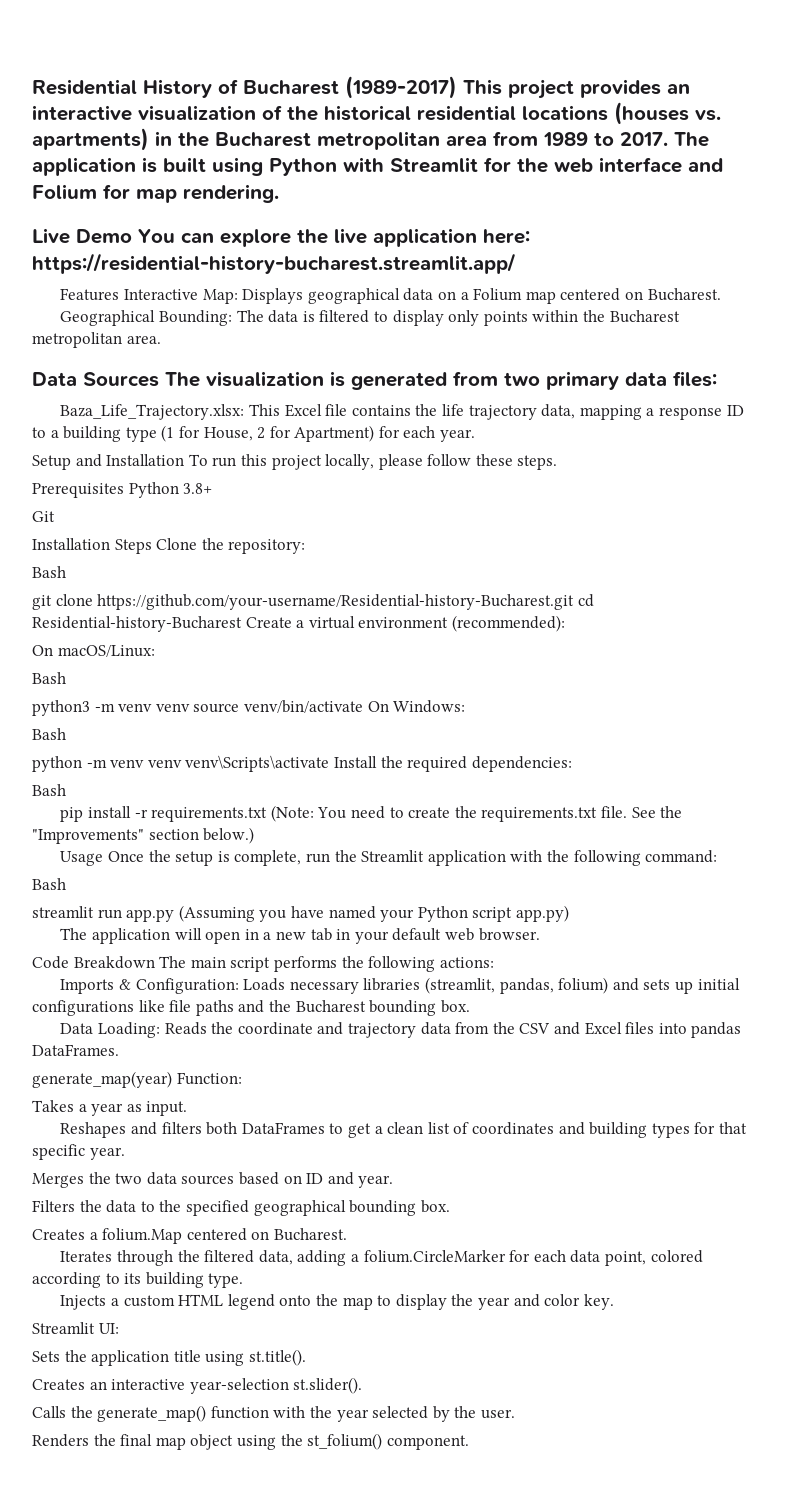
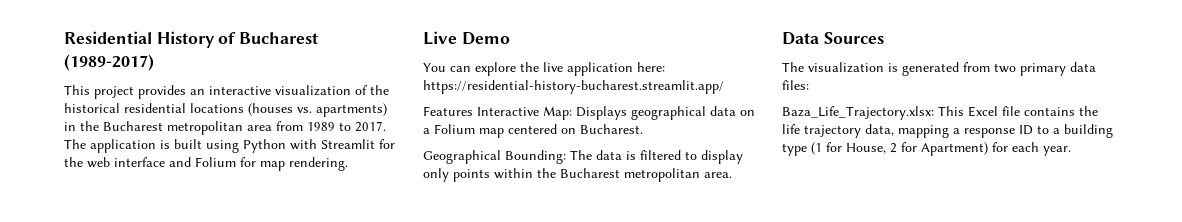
(457, 87) none -> (154, 62) //
(132, 236) none -> (510, 38) //
(159, 379) none -> (884, 38) //
[32,454,558,470] [32,482,213,498] [32,511,55,522] [32,538,306,554] [32,566,66,578] [32,594,594,610] [32,615,565,632] [32,645,155,657] [32,672,66,684] [32,700,466,716] [32,728,66,740] [32,755,572,772] [32,784,66,796] [60,805,683,822] [32,827,255,844] [60,850,718,866] [32,878,66,890] [32,905,569,922] [60,928,540,944] [32,956,494,972] [60,977,740,994] [32,1000,470,1016] [60,1022,742,1038] [32,1044,119,1056] [32,1071,242,1088] [32,1100,188,1116] [60,1122,747,1138] [32,1144,125,1160] [32,1172,394,1188] [32,1200,450,1216] [32,1228,347,1244] [60,1250,703,1266] [32,1272,244,1288] [60,1294,614,1310] [32,1322,119,1334] [32,1349,306,1366] [32,1377,363,1394] [32,1405,515,1422] [32,1433,469,1450] // Setup and Installation To run this project locally, please follow these steps. // Prerequisites Python 3.8+ // Git // Installation Steps Clone the repository: // Bash // git clone https://github.com/your-username/Residential-history-Bucharest.git cd Residential-history-Bucharest Create a virtual environment (recommended): // On macOS/Linux: // Bash // python3 -m venv venv source venv/bin/activate On Windows: // Bash // python -m venv venv venv\Scripts\activate Install the required dependencies: // Bash // pip install -r requirements.txt (Note: You need to create the requirements.txt file. See the "Improvements" section below.) // Usage Once the setup is complete, run the Streamlit application with the following command: // Bash // streamlit run app.py (Assuming you have named your Python script app.py) // The application will open in a new tab in your default web browser. // Code Breakdown The main script performs the following actions: // Imports & Configuration: Loads necessary libraries (streamlit, pandas, folium) and sets up initial configurations like file paths and the Bucharest bounding box. // Data Loading: Reads the coordinate and trajectory data from the CSV and Excel files into pandas DataFrames. // generate_map(year) Function: // Takes a year as input. // Reshapes and filters both DataFrames to get a clean list of coordinates and building types for that specific year. // Merges the two data sources based on ID and year. // Filters the data to the specified geographical bounding box. // Creates a folium.Map centered on Bucharest. // Iterates through the filtered data, adding a folium.CircleMarker for each data point, colored according to its building type. // Injects a custom HTML legend onto the map to display the year and color key. // Streamlit UI: // Sets the application title using st.title(). // Creates an interactive year-selection st.slider(). // Calls the generate_map() function with the year selected by the user. // Renders the final map object using the st_folium() component. -> (1071, 151) none

